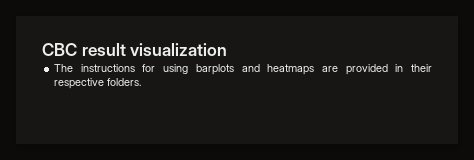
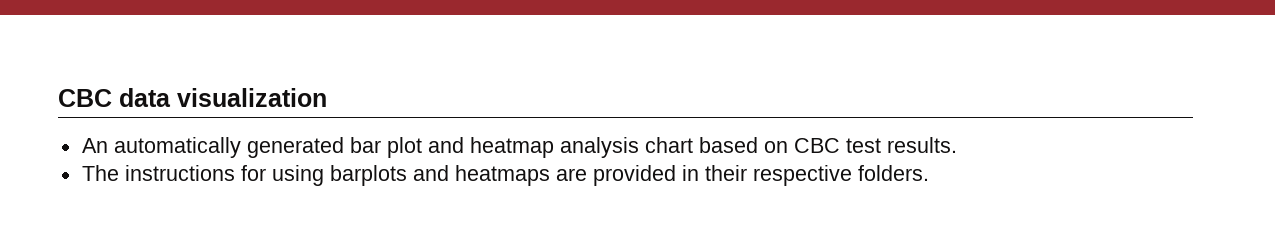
[42,43,126,56] CBC result -> [58,88,171,107] CBC data
(228, 49) none -> [81,137,957,158] // An automatically generated bar plot and heatmap analysis chart based on CBC test results.

